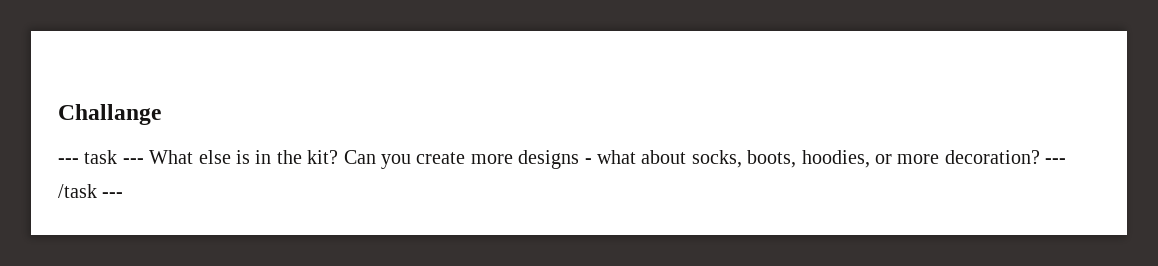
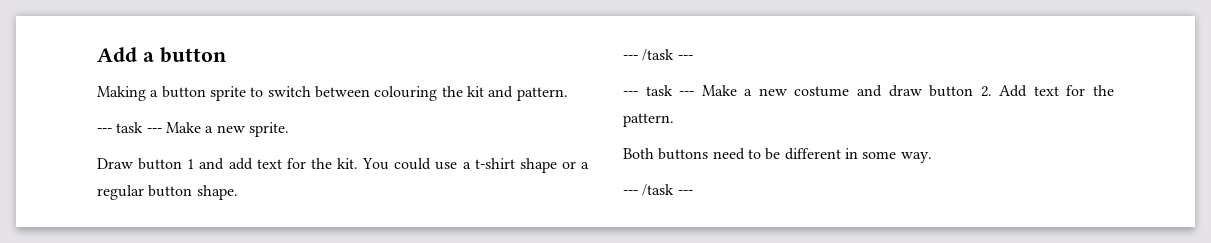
[58,104,161,125] [58,150,1040,169] Challange // --- task --- What else is in the kit? Can you create more designs - what about socks, boots, hoodies, or more decoration? -> [97,47,227,63] [97,86,568,101] [97,122,289,137] [97,158,589,173] [97,185,238,200] [623,49,693,61] [623,85,1114,97] [623,113,674,127] [623,148,932,163] Add a button // Making a button sprite to switch between colouring the kit and pattern. // --- task --- Make a new sprite. // Draw button 1 and add text for the kit. You could use a t-shirt shape or a regular button shape. // --- /task --- // --- task --- Make a new costume and draw button 2. Add text for the pattern. // Both buttons need to be different in some way. //

